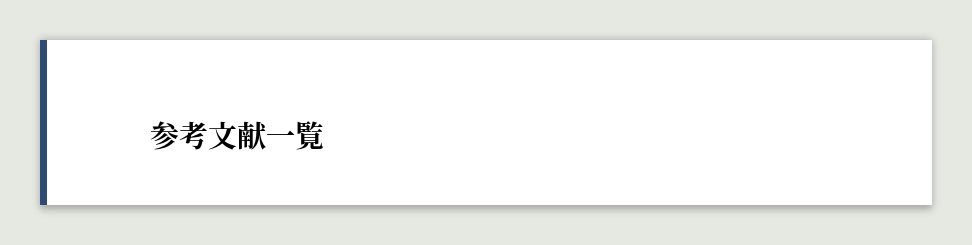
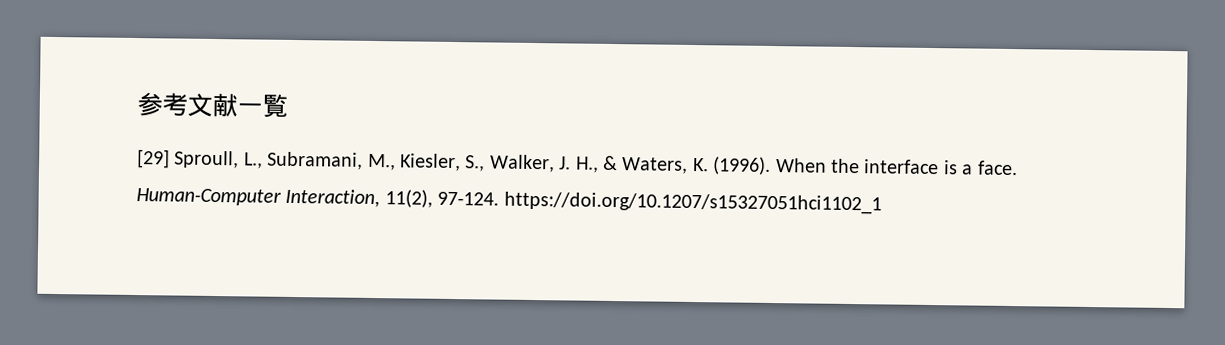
(324, 135) none -> [137,149,1018,176] [136,188,882,215] // [29] Sproull, L., Subramani, M., Kiesler, S., Walker, J. H., & Waters, K. (1996). When the interface is a face. Human-Computer Interaction, 11(2), 97-124. https://doi.org/10.1207/s15327051hci1102_1

